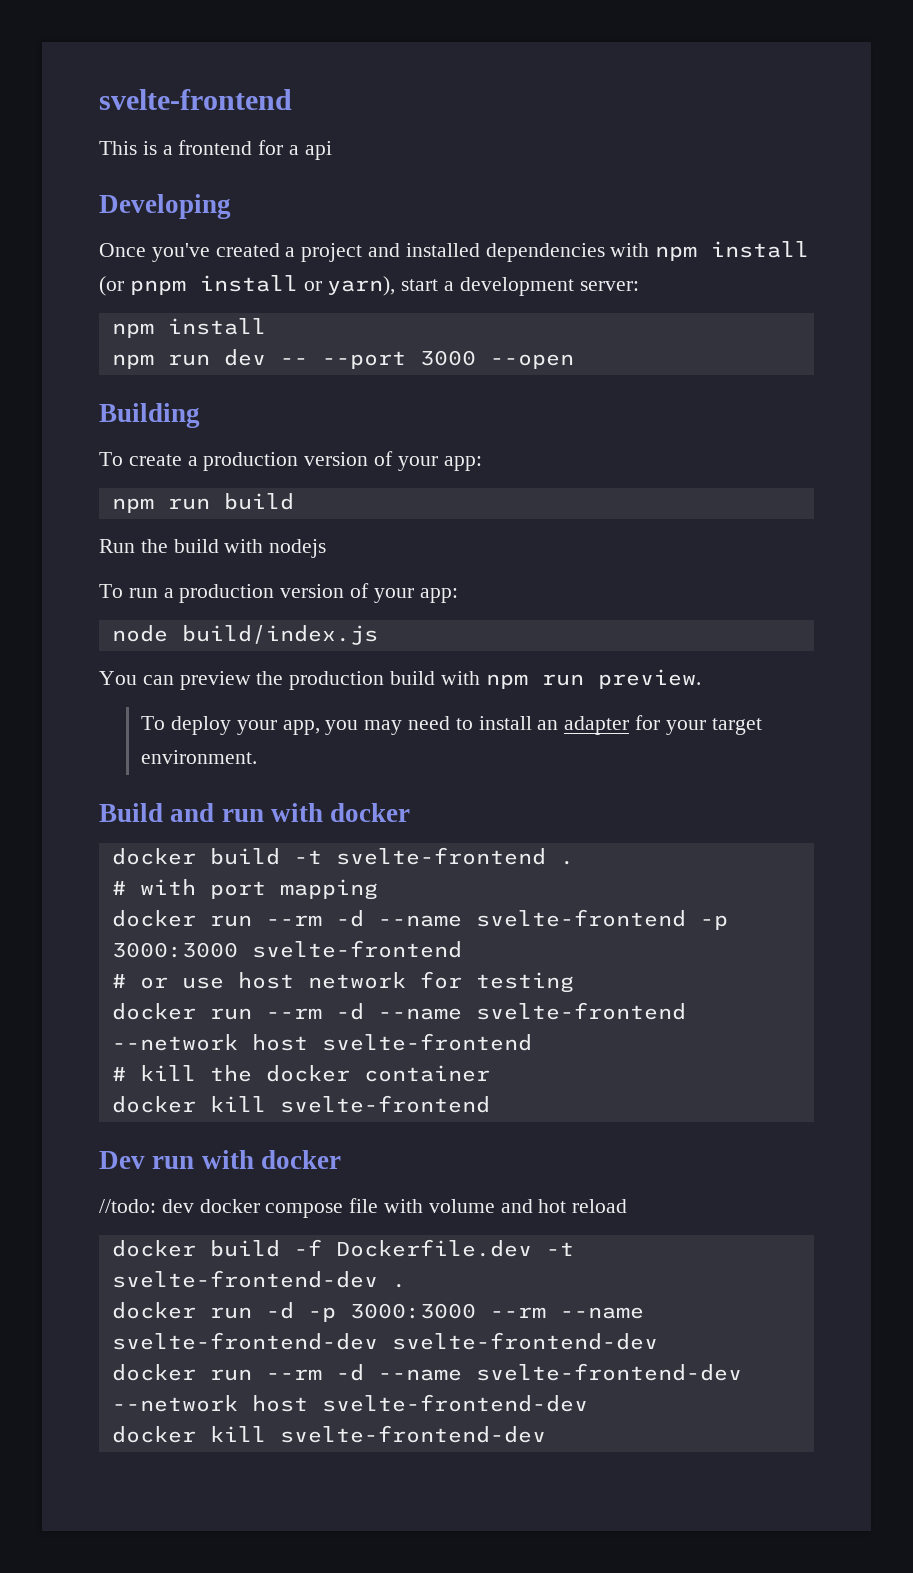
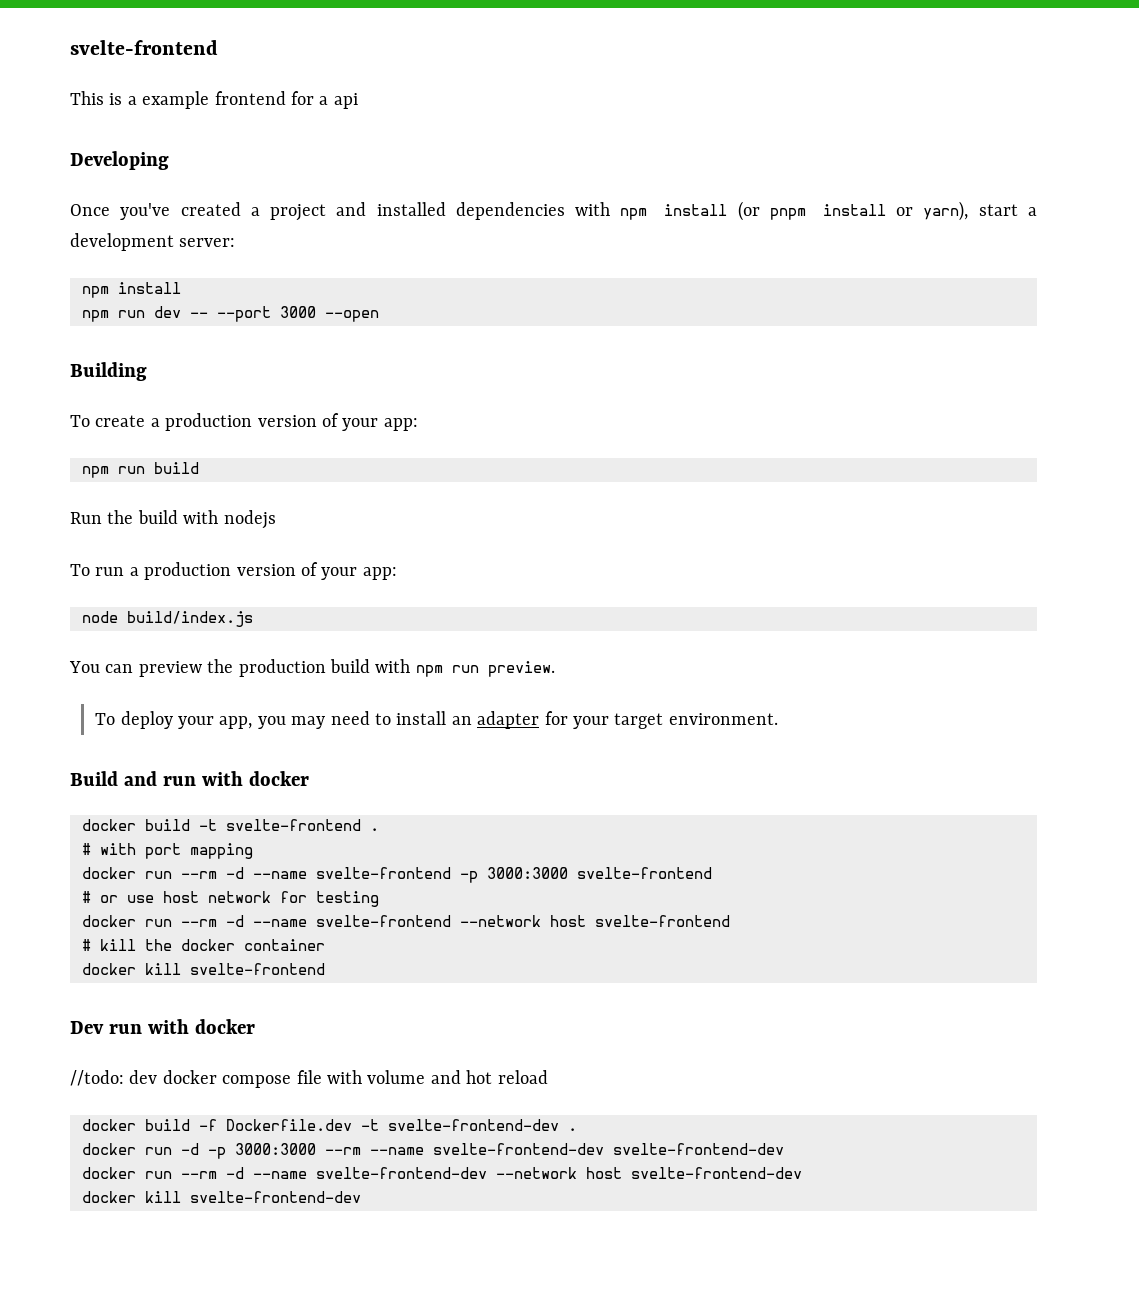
(173, 150) none -> [142,91,210,109] example

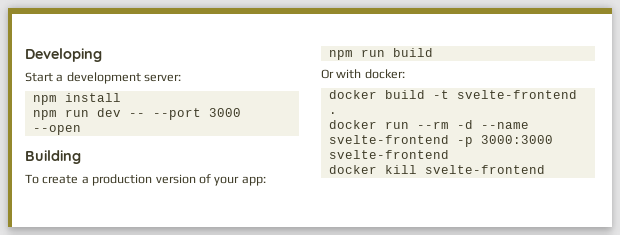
[70,40,218,55] [70,91,358,109] [70,151,169,170] [70,201,1018,221] svelte-frontend // This is a example frontend for a api // Developing // Once you've created a project and installed dependencies with npm install (or pnpm install or yarn), start -> [25,48,102,62] [25,72,53,82] Developing // Start
[70,510,276,529] [70,562,397,580] [82,611,253,627] [69,659,555,677] [95,711,778,729] [70,771,309,786] Run the build with nodejs // To run a production version of your app: // node build/index.js // You can preview the production build with npm run preview. // To deploy your app, you may need to install an adapter for your target environment. // Build and run with docker -> [321,69,405,79] Or with docker:
[82,843,253,859] // # with port mapping -> (337, 113) none
[82,891,379,907] [82,915,730,927] [82,939,325,951] [82,963,325,975] [70,1019,255,1034] [70,1070,548,1088] [82,1119,577,1131] [82,1143,784,1159] [82,1167,802,1179] [82,1191,361,1203] # or use host network for testing // docker run --rm -d --name svelte-frontend --network host svelte-frontend // # kill the docker container // docker kill svelte-frontend // Dev run with docker // //todo: dev docker compose file with volume and hot reload // docker build -f Dockerfile.dev -t svelte-frontend-dev . // docker run -d -p 3000:3000 --rm --name svelte-frontend-dev svelte-frontend-dev // docker run --rm -d --name svelte-frontend-dev --network host svelte-frontend-dev // docker kill svelte-frontend-dev -> [328,165,545,174] docker kill svelte-frontend

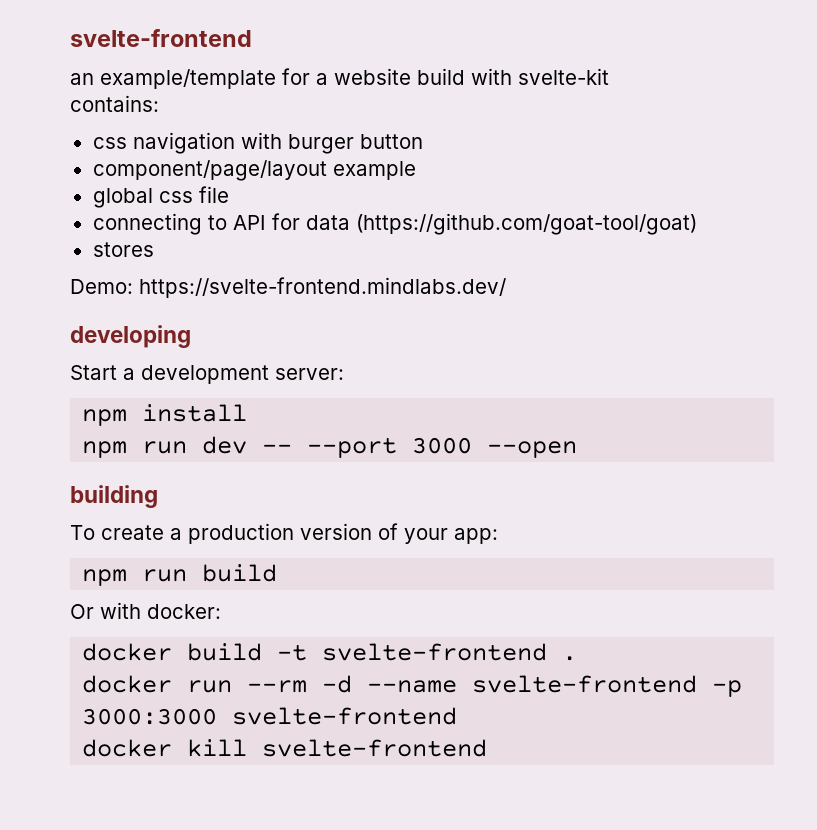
[25,48,102,62] Developing -> [70,29,252,47] [70,68,609,89] [70,95,159,112] [92,132,423,154] [92,160,416,181] [92,186,229,208] [92,213,697,235] [92,242,154,257] [70,277,506,298] [70,325,191,348] svelte-frontend // an example/template for a website build with svelte-kit // contains: // css navigation with burger button // component/page/layout example // global css file // connecting to API for data (https://github.com/goat-tool/goat) // stores // Demo: https://svelte-frontend.mindlabs.dev/ // developing
[25,150,81,164] Building -> [70,485,158,508] building

